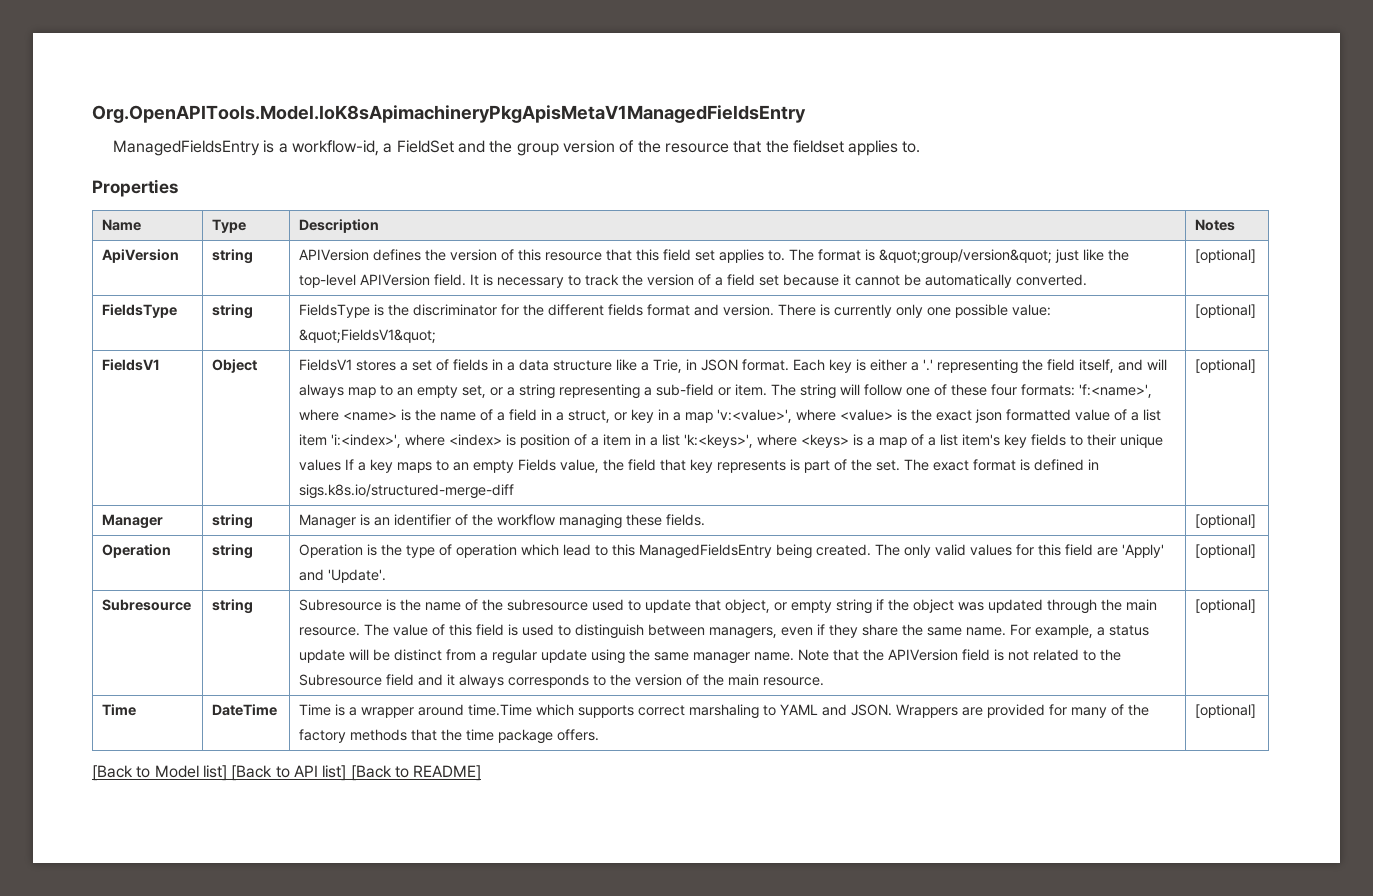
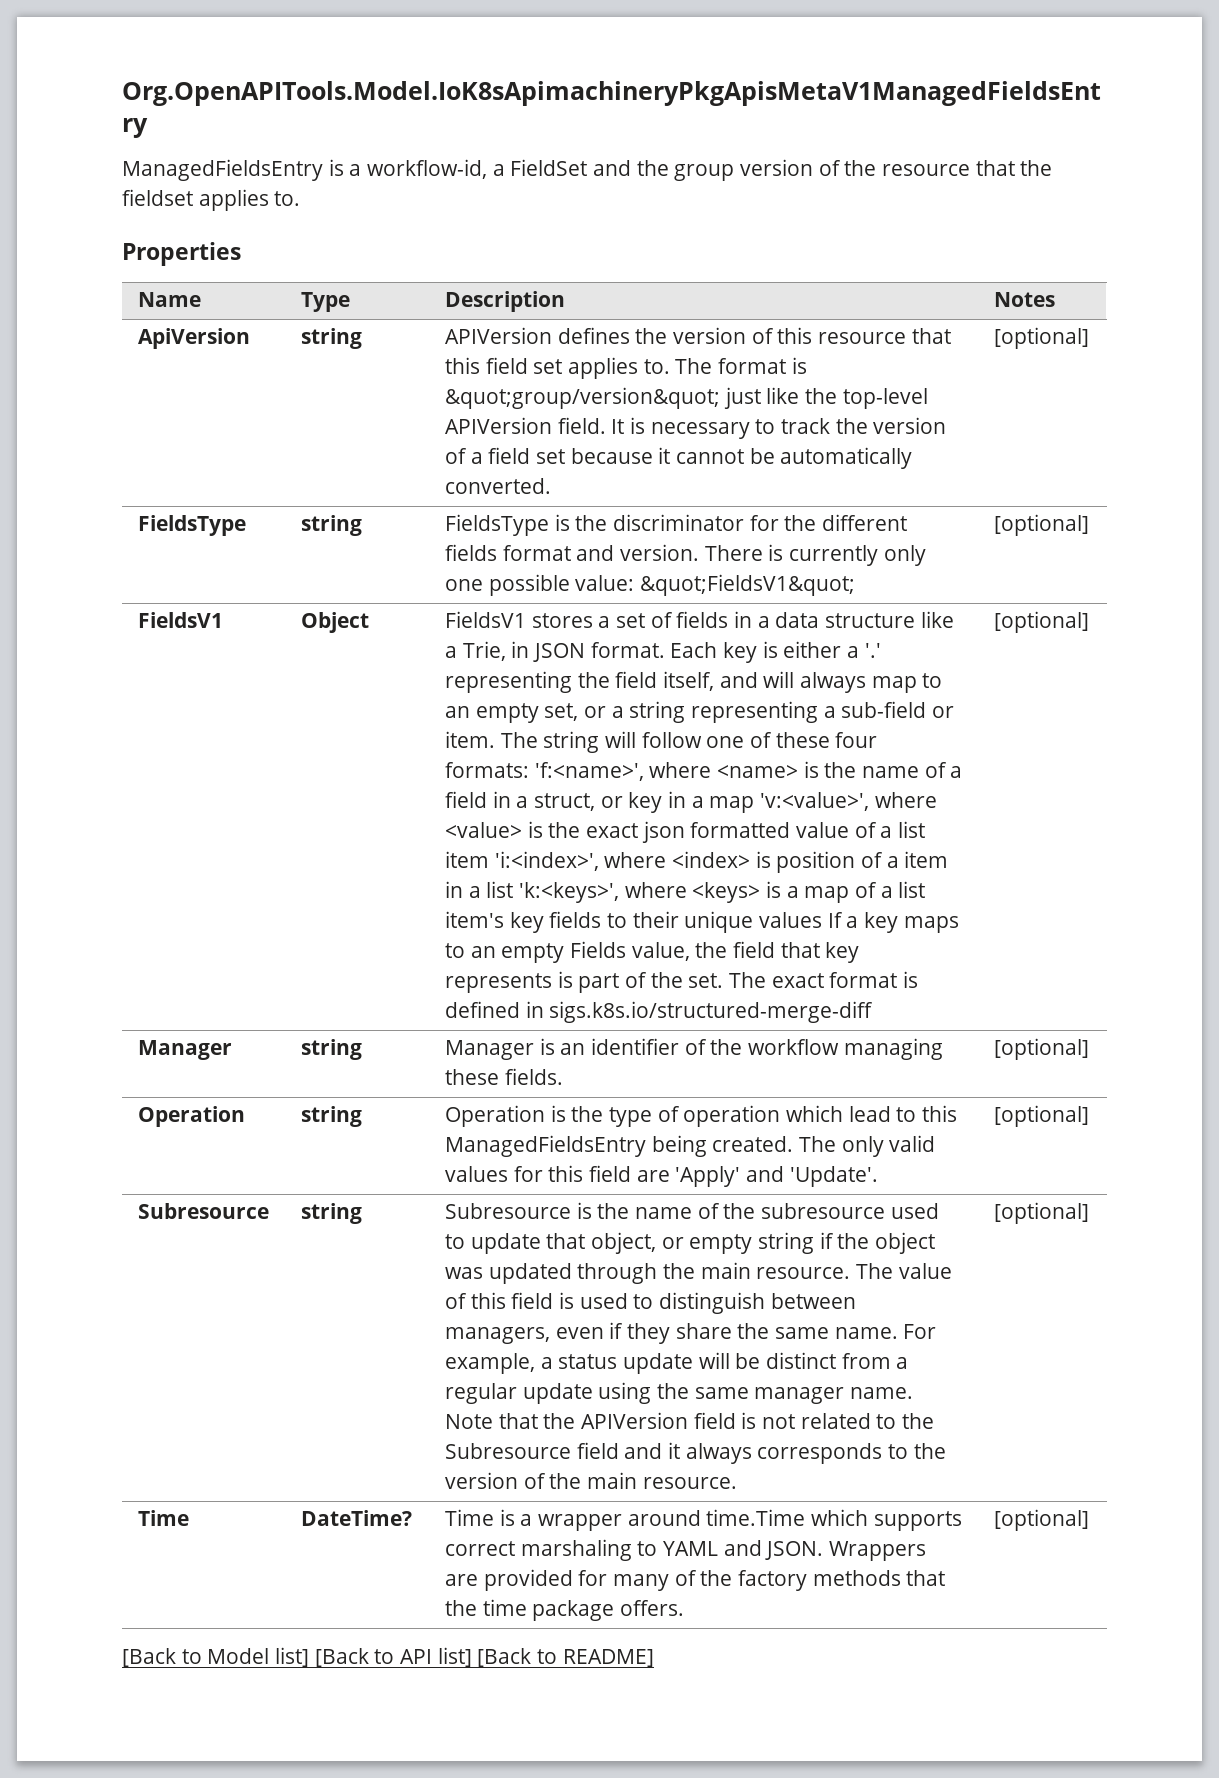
[212,704,278,716] DateTime -> [300,1510,412,1526] DateTime?

